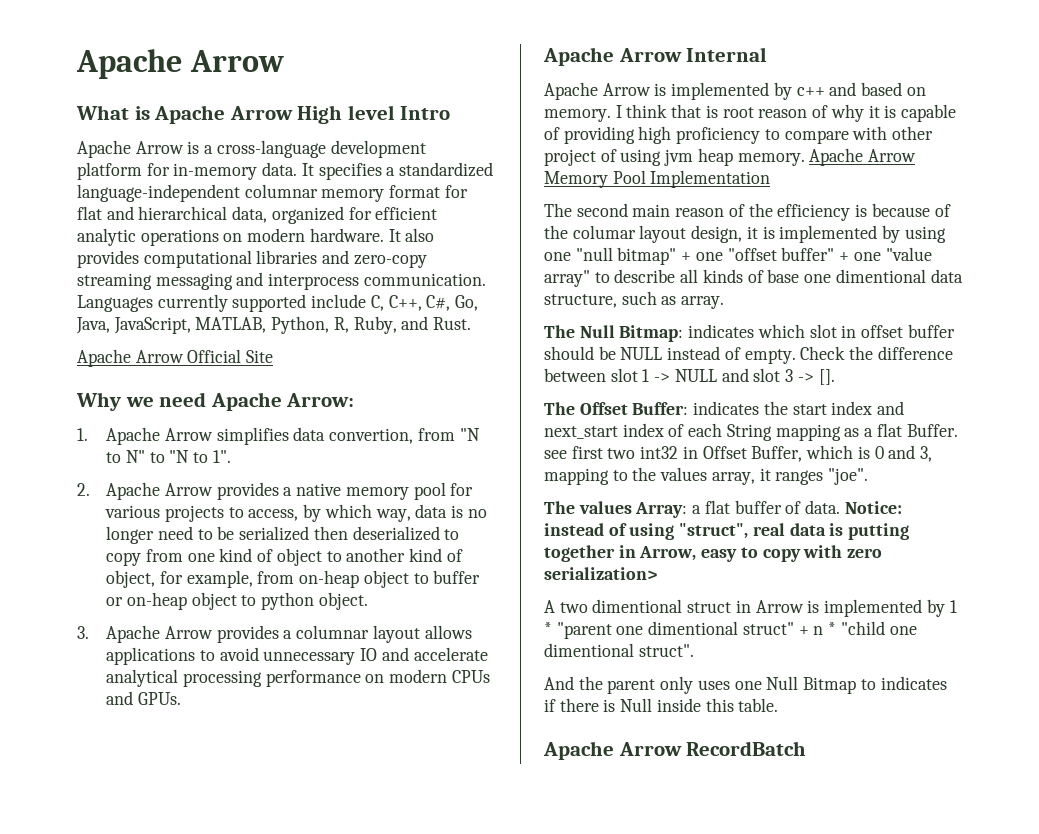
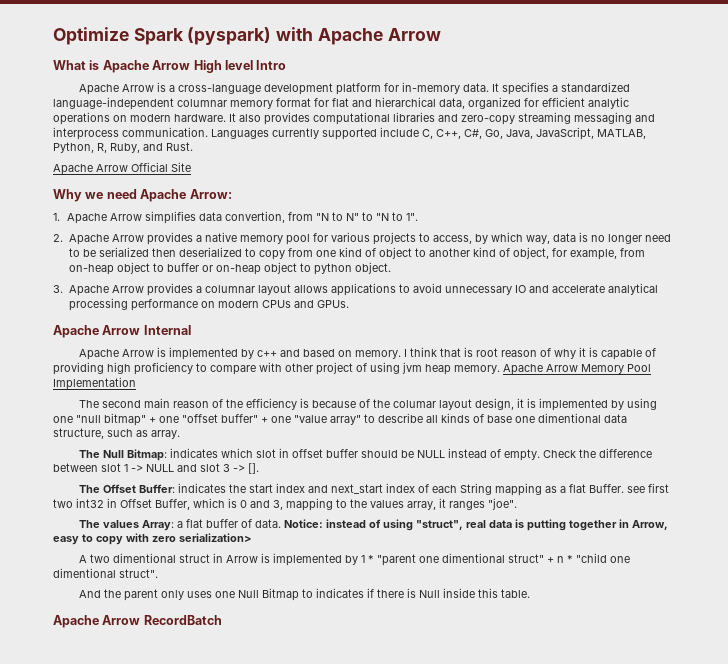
(76, 64) none -> [53,27,314,45] Optimize Spark (pyspark) with

